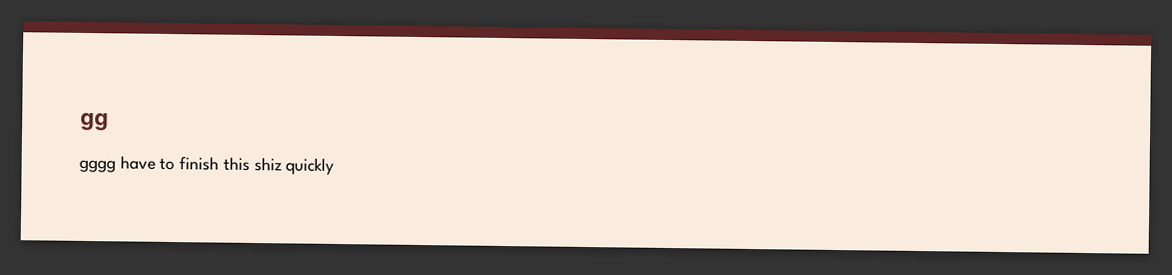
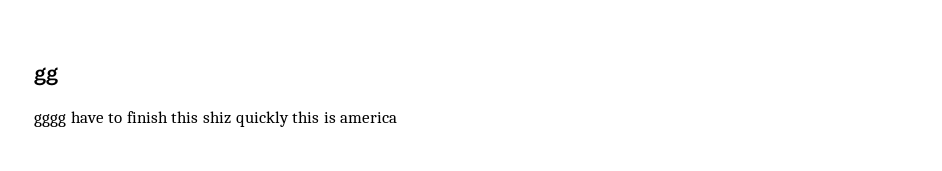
(335, 166) none -> [292,111,398,123] this is america

